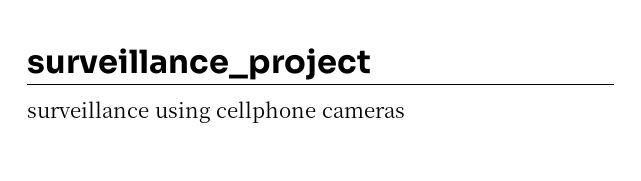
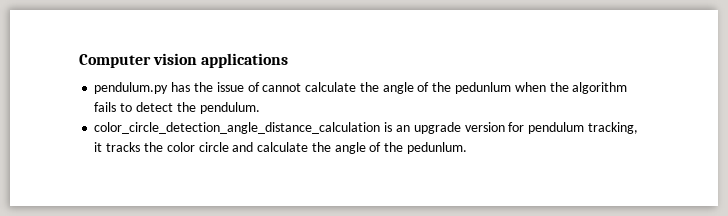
[27,48,371,80] [27,101,405,123] surveillance_project // surveillance using cellphone cameras -> [79,53,289,68] [94,82,628,94] [94,102,260,114] [94,122,638,134] [94,142,467,154] Computer vision applications // pendulum.py has the issue of cannot calculate the angle of the pedunlum when the algorithm fails to detect the pendulum. // color_circle_detection_angle_distance_calculation is an upgrade version for pendulum tracking, it tracks the color circle and calculate the angle of the pedunlum.

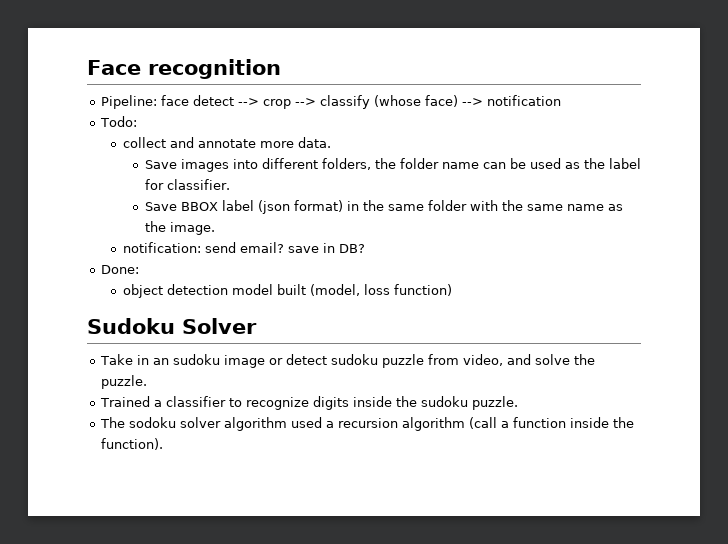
[79,53,289,68] [94,82,628,94] [94,102,260,114] [94,122,638,134] [94,142,467,154] Computer vision applications // pendulum.py has the issue of cannot calculate the angle of the pedunlum when the algorithm fails to detect the pendulum. // color_circle_detection_angle_distance_calculation is an upgrade version for pendulum tracking, it tracks the color circle and calculate the angle of the pedunlum. -> [87,59,281,79] [101,95,562,109] [100,116,138,127] [122,137,331,148] [144,158,641,172] [144,179,230,190] [144,200,623,214] [144,221,215,235] [122,242,365,253] [101,265,140,274] [122,284,452,298] [87,318,257,334] [100,354,596,368] [101,375,148,389] [100,396,519,410] [100,417,635,431] [101,438,164,450] Face recognition // Pipeline: face detect --> crop --> classify (whose face) --> notification // Todo: // collect and annotate more data. // Save images into different folders, the folder name can be used as the label for classifier. // Save BBOX label (json format) in the same folder with the same name as the image. // notification: send email? save in DB? // Done: // object detection model built (model, loss function) // Sudoku Solver // Take in an sudoku image or detect sudoku puzzle from video, and solve the puzzle. // Trained a classifier to recognize digits inside the sudoku puzzle. // The sodoku solver algorithm used a recursion algorithm (call a function inside the function).

